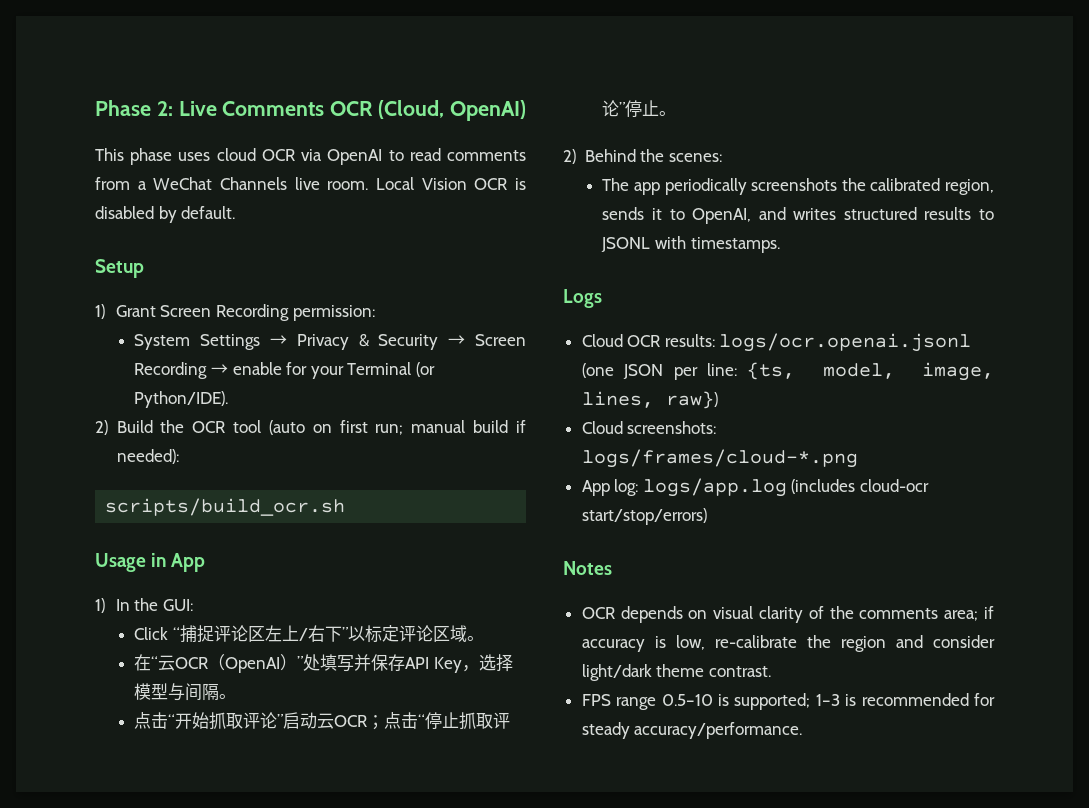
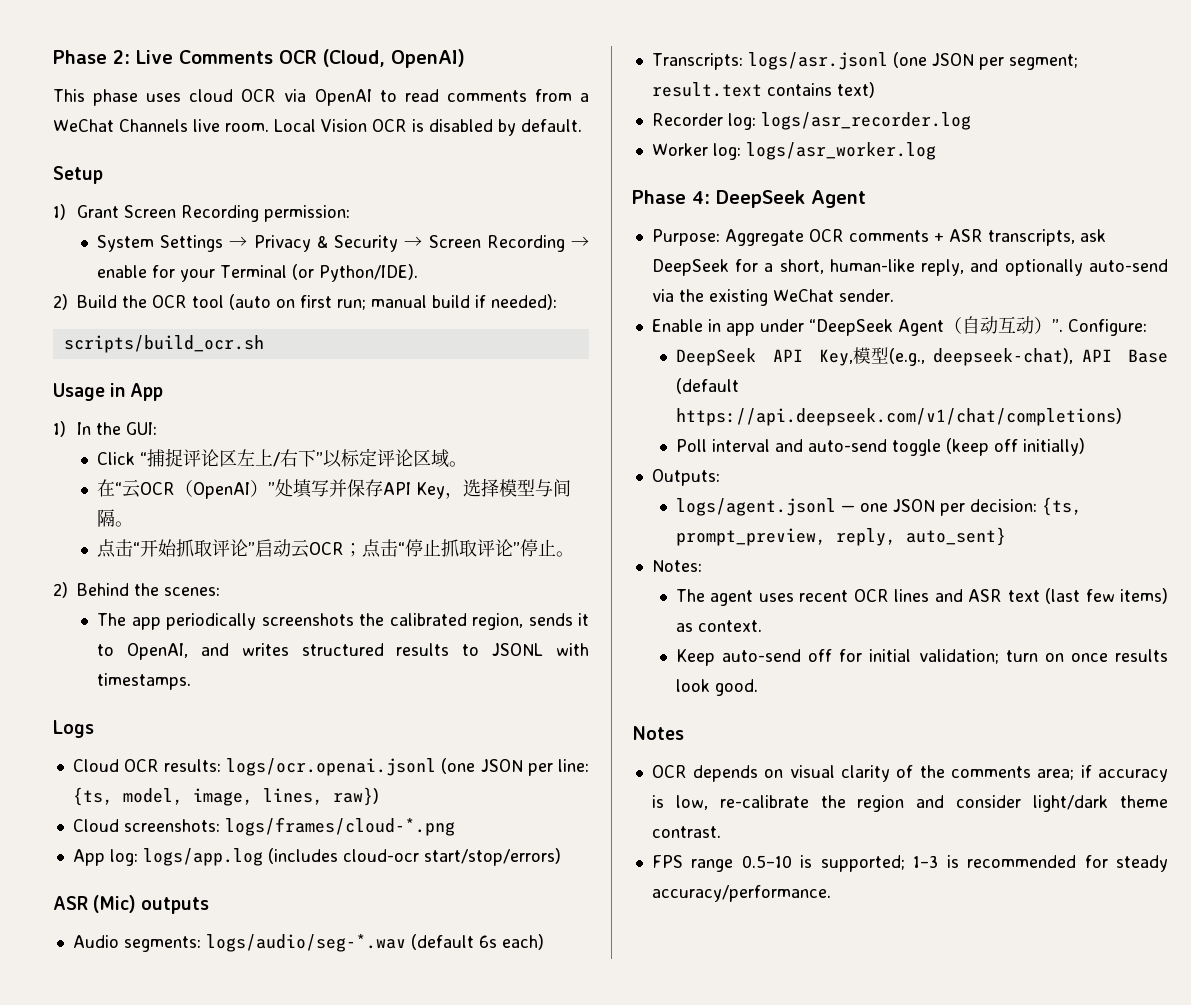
(707, 516) none -> [53,895,210,914] [72,934,544,952] [651,52,1078,70] [651,82,875,98] [651,112,971,130] [651,142,936,160] [632,190,866,208] [651,229,1106,246] [651,259,1168,276] [651,289,894,306] [651,316,1147,336] [676,347,1168,366] [676,378,740,394] [676,408,1123,426] [676,438,1086,456] [651,469,720,486] [676,497,1083,516] [676,527,1007,546] [651,560,702,572] [676,588,1168,606] [676,620,763,632] [676,649,1168,666] [676,679,759,696] // ASR (Mic) outputs // Audio segments: logs/audio/seg-*.wav (default 6s each) // Transcripts: logs/asr.jsonl (one JSON per segment; result.text contains text) // Recorder log: logs/asr_recorder.log // Worker log: logs/asr_worker.log // Phase 4: DeepSeek Agent // Purpose: Aggregate OCR comments + ASR transcripts, ask DeepSeek for a short, human-like reply, and optionally auto-send via the existing WeChat sender. // Enable in app under “DeepSeek Agent（自动互动）”. Configure: // DeepSeek API Key,模型(e.g., deepseek-chat), API Base (default https://api.deepseek.com/v1/chat/completions) // Poll interval and auto-send toggle (keep off initially) // Outputs: // logs/agent.jsonl — one JSON per decision: {ts, prompt_preview, reply, auto_sent} // Notes: // The agent uses recent OCR lines and ASR text (last few items) as context. // Keep auto-send off for initial validation; turn on once results look good.

